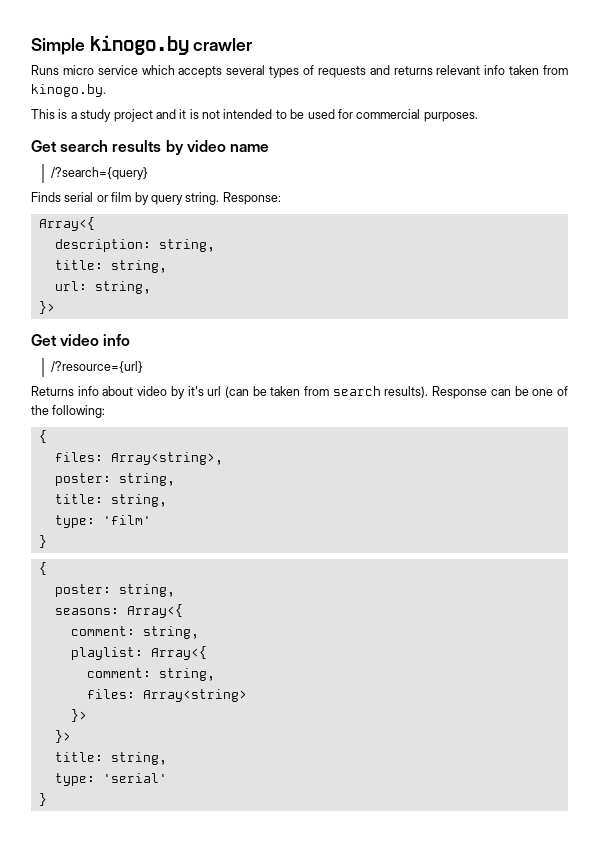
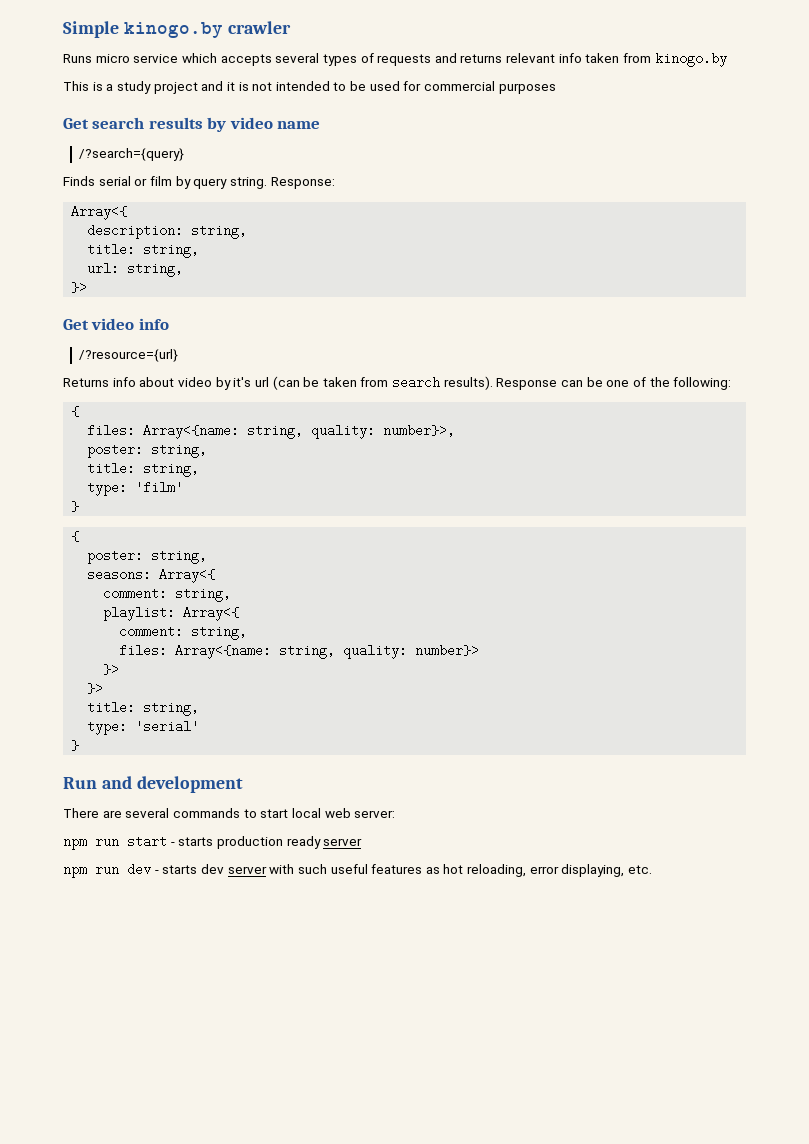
[31,84,106,97] kinogo.by. -> [654,52,727,67] kinogo.by
[423,112,478,122] purposes. -> [498,83,556,94] purposes
[110,452,223,465] Array<string>, -> [143,424,456,439] Array<{name: string, quality: number}>,
[142,689,247,702] Array<string> -> [175,644,480,659] Array<{name: string, quality: number}>
(47, 799) none -> [63,776,243,793] [63,808,396,818] [63,835,363,850] [63,863,653,878] // Run and development // There are several commands to start local web server: // npm run start - starts production ready server // npm run dev - starts dev server with such useful features as hot reloading, error displaying, etc.

